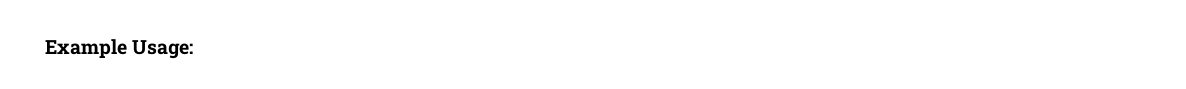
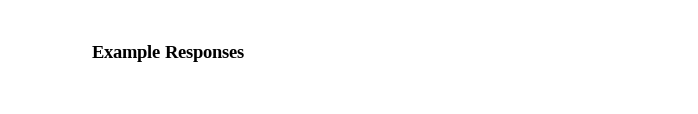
[132,40,194,59] Usage: -> [165,46,244,62] Responses

